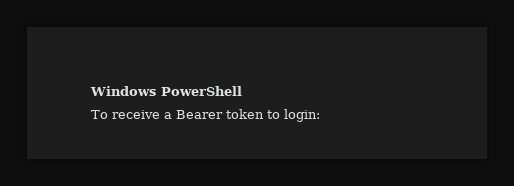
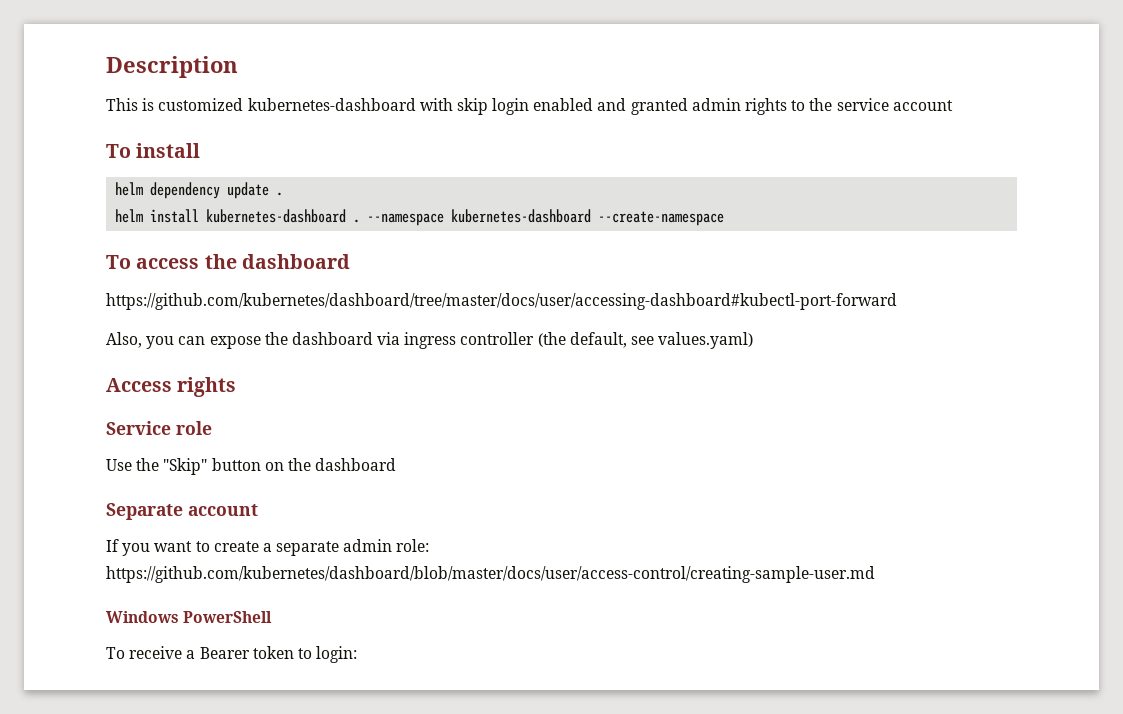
(90, 91) none -> [106,56,238,78] [106,98,953,115] [106,143,201,158] [115,182,284,199] [115,209,725,226] [106,254,350,269] [106,293,897,310] [106,332,754,349] [106,377,237,397] [106,421,212,435] [106,458,397,475] [106,503,258,520] [106,539,430,556] [106,566,875,583] Description // This is customized kubernetes-dashboard with skip login enabled and granted admin rights to the service account // To install // helm dependency update . // helm install kubernetes-dashboard . --namespace kubernetes-dashboard --create-namespace // To access the dashboard // https://github.com/kubernetes/dashboard/tree/master/docs/user/accessing-dashboard#kubectl-port-forward // Also, you can expose the dashboard via ingress controller (the default, see values.yaml) // Access rights // Service role // Use the "Skip" button on the dashboard // Separate account // If you want to create a separate admin role: https://github.com/kubernetes/dashboard/blob/master/docs/user/access-control/creating-sample-user.md //

